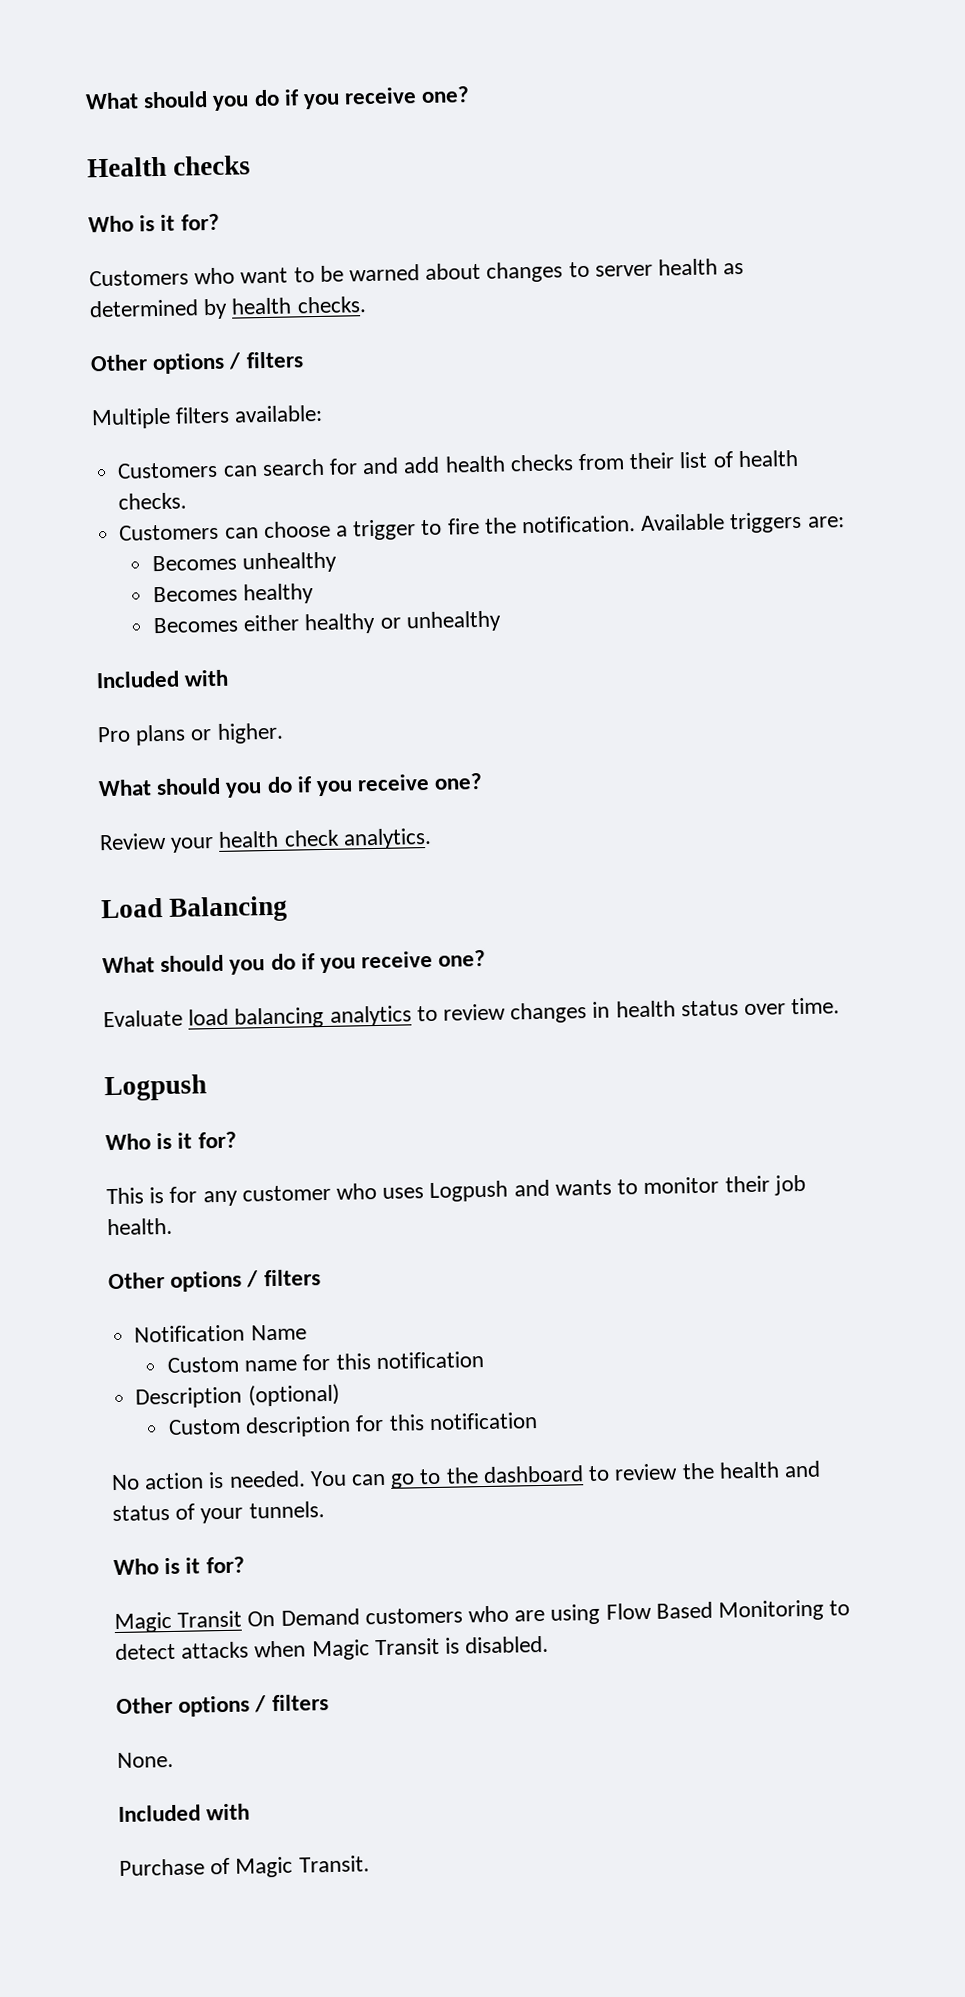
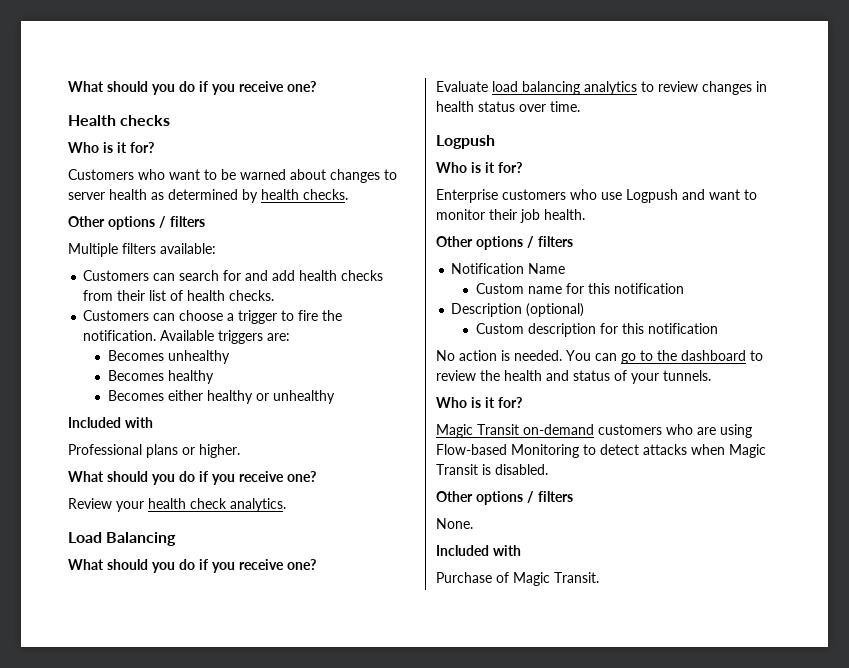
[97,726,131,743] Pro -> [68,444,142,455] Professional
[106,1183,425,1207] This is for any customer who uses -> [436,189,622,203] Enterprise customers who use
[554,1179,612,1196] wants -> [709,189,740,200] want
[247,1608,360,1627] On Demand -> [523,424,594,435] on-demand
[605,1601,713,1620] Flow Based -> [436,444,507,455] Flow-based

